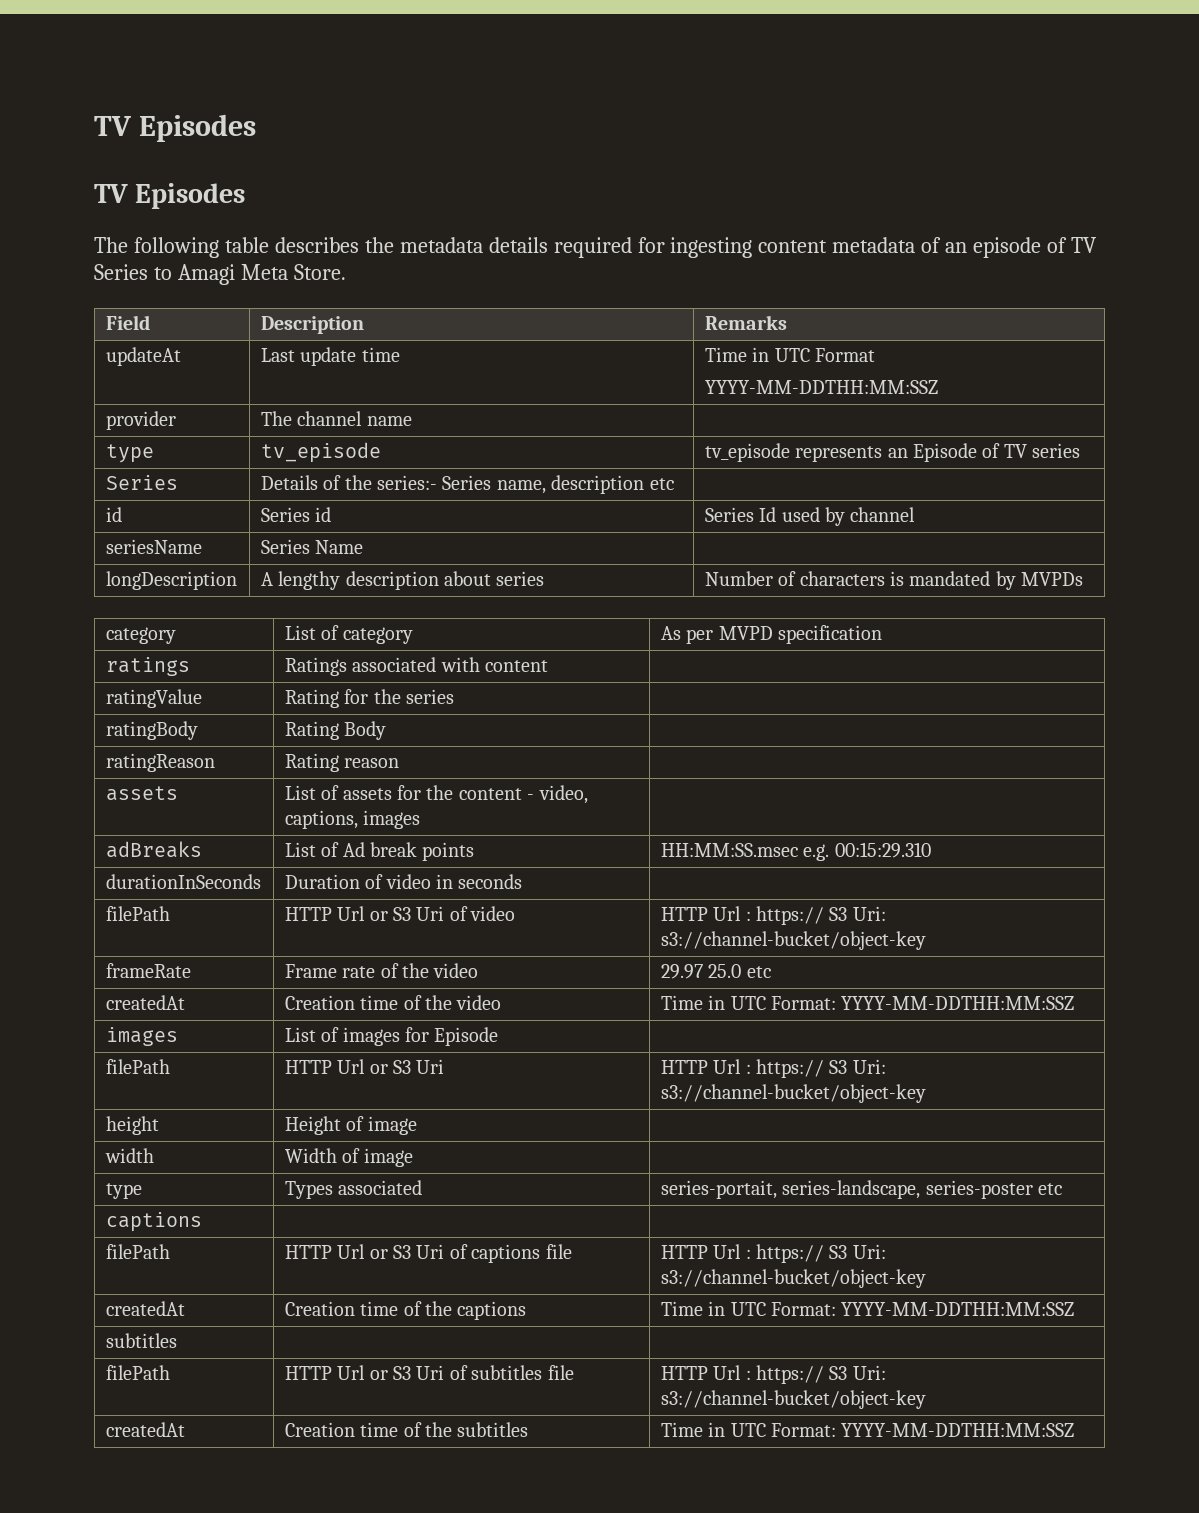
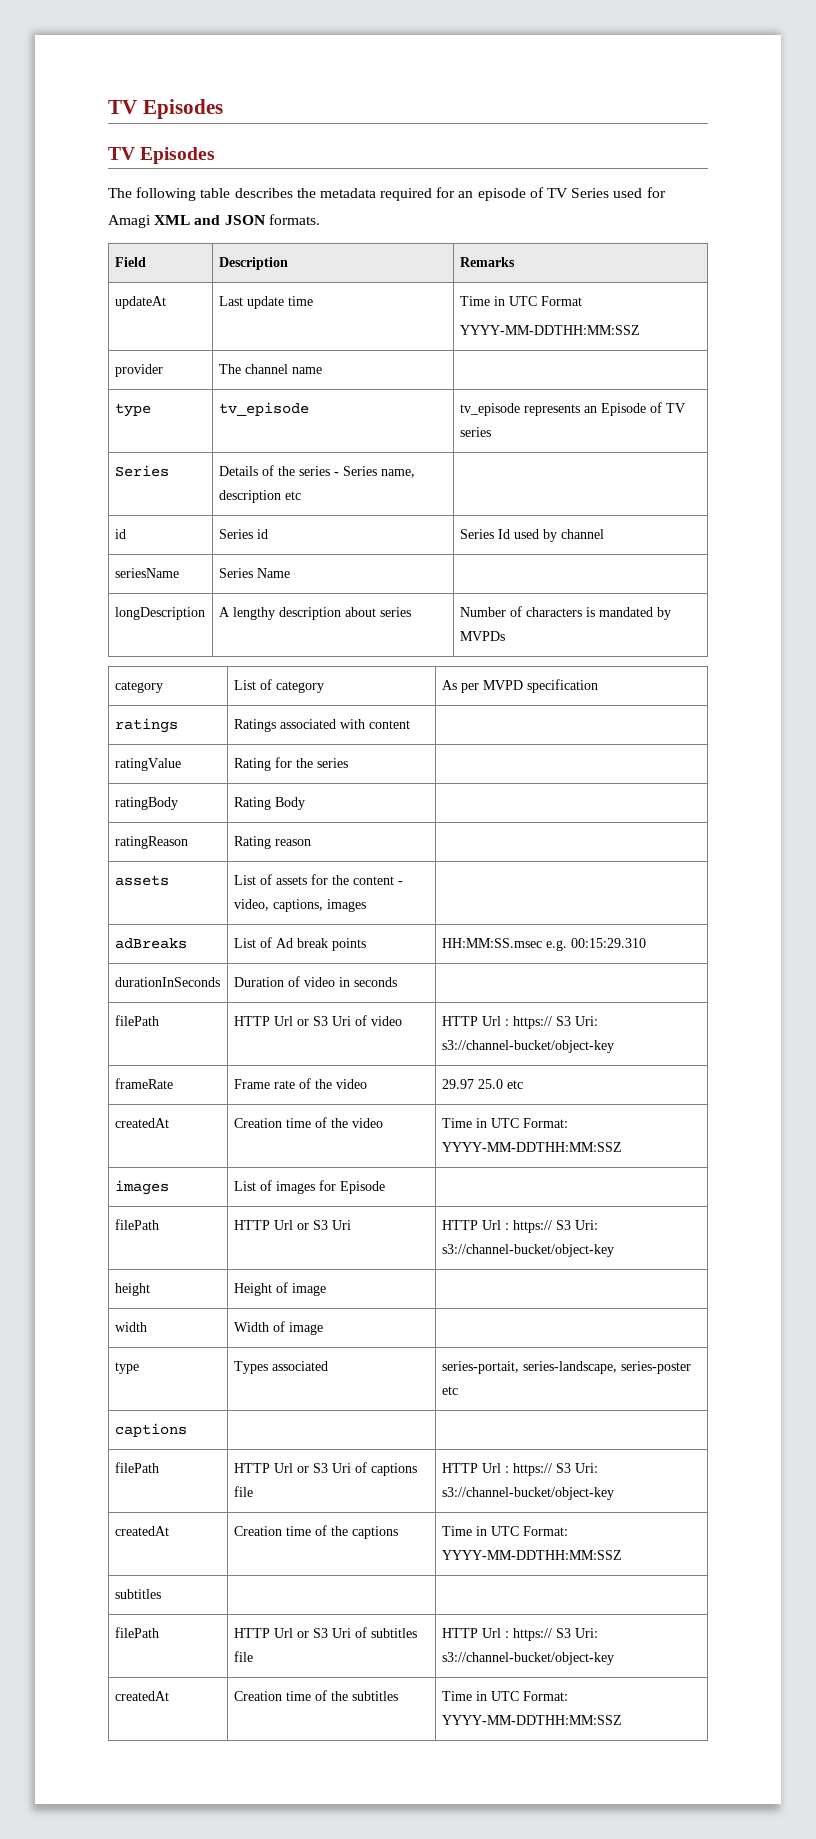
[488,237,548,253] details -> (376, 193) none
[670,237,942,258] ingesting content metadata of -> (456, 192) none
[153,264,346,285] to Amagi Meta Store. -> [613,187,666,198] [108,214,320,228] used for Amagi XML and JSON formats.
[377,475,438,490] series:- -> [298,466,339,476] series -

